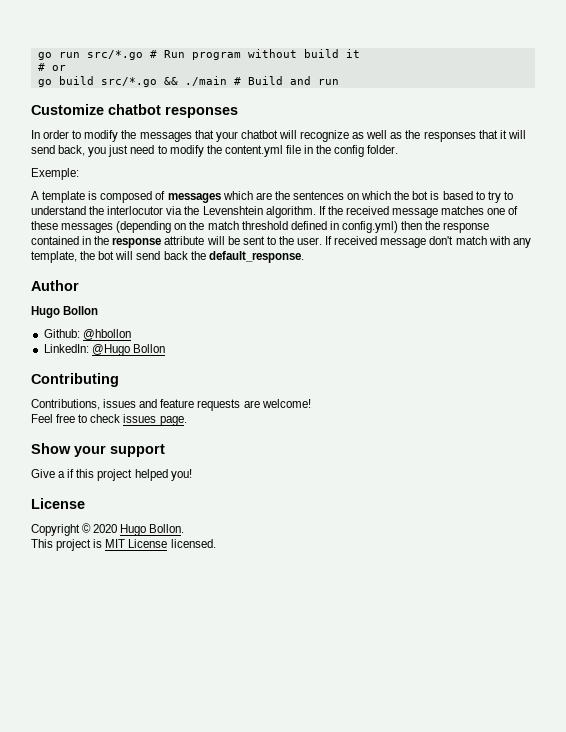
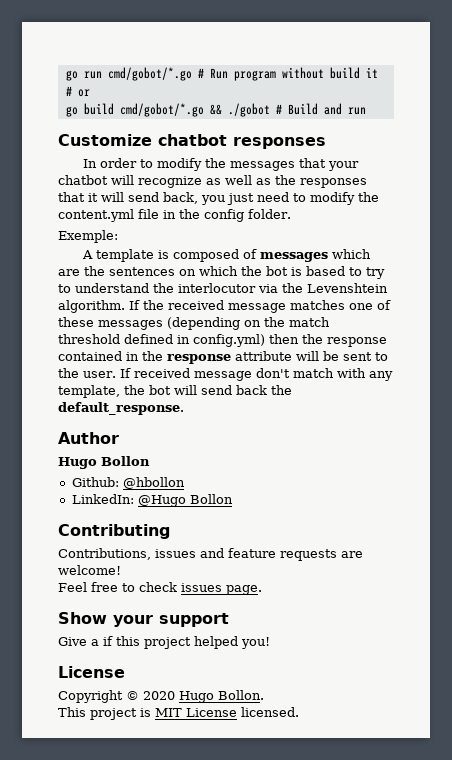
[86,50,143,60] src/*.go -> [107,67,192,81] cmd/gobot/*.go
[100,76,227,87] src/*.go && ./main -> [119,103,270,117] cmd/gobot/*.go && ./gobot

